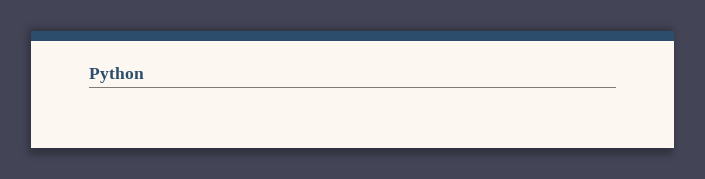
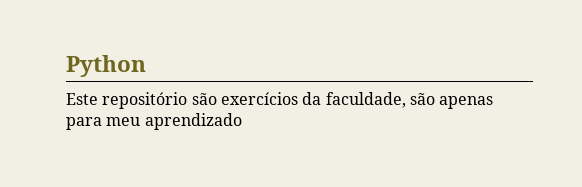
(144, 75) none -> [66,92,494,109] [66,113,242,130] // Este repositório são exercícios da faculdade, são apenas para meu aprendizado

